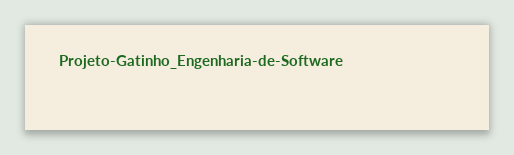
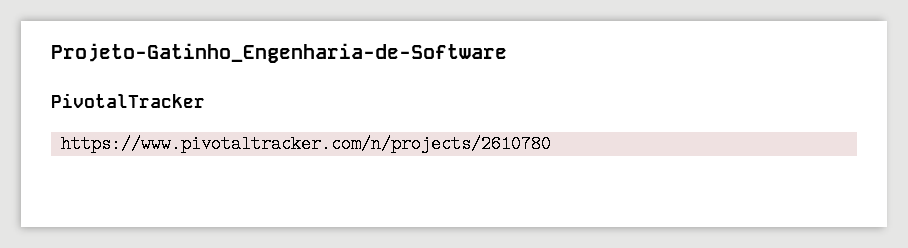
(343, 62) none -> [51,93,205,108] [61,135,552,153] // PivotalTracker // https://www.pivotaltracker.com/n/projects/2610780

